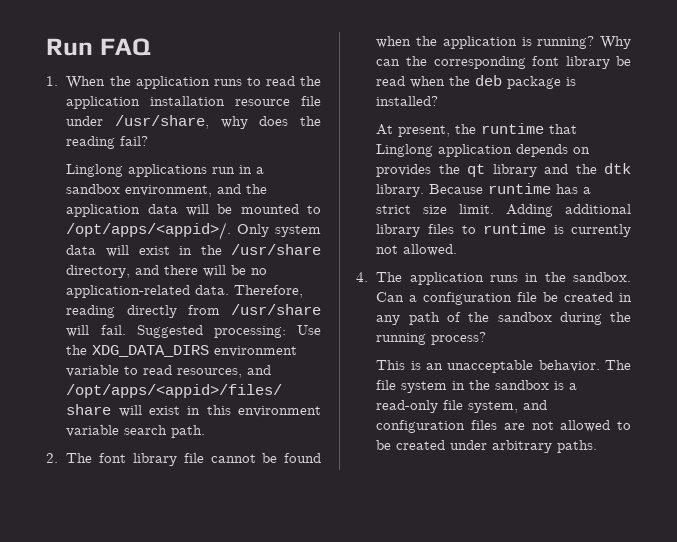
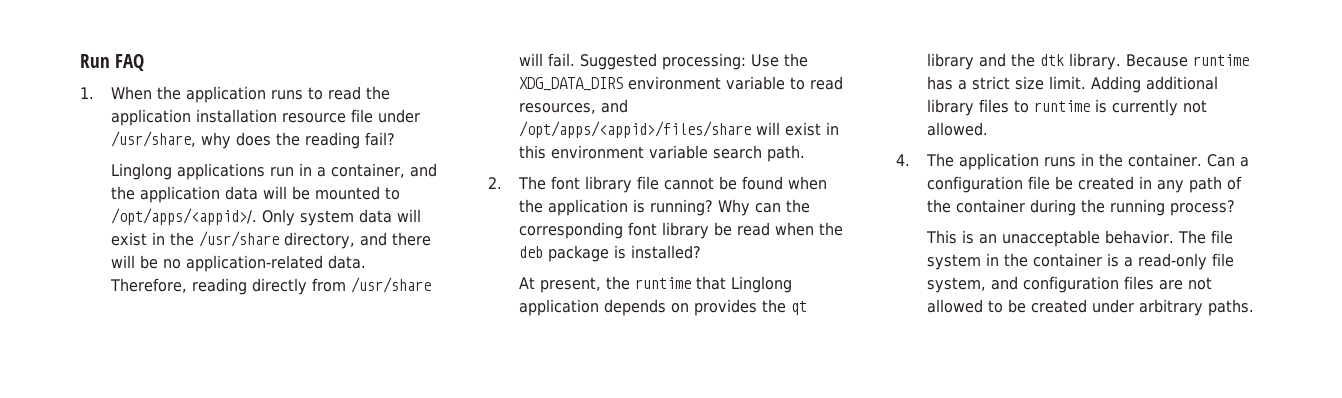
[66,184,213,197] sandbox environment, -> [330,163,405,178] container,
[573,272,631,282] sandbox. -> [1127,153,1202,167] container.
[497,312,552,322] sandbox -> [955,199,1025,213] container
[495,380,550,390] sandbox -> [1032,253,1102,267] container

